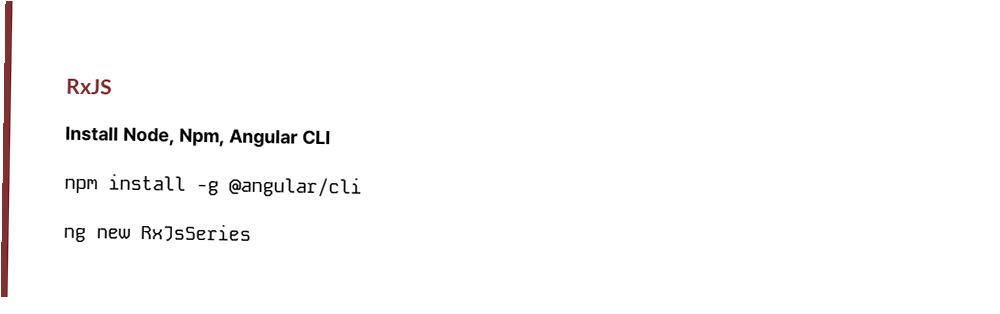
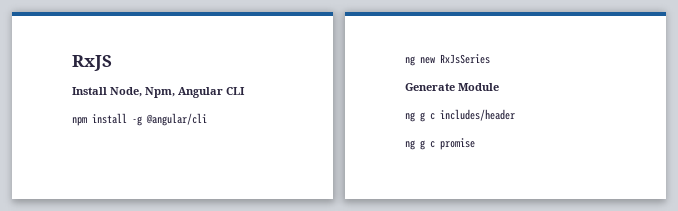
(251, 232) none -> [405,83,499,91] [405,109,515,122] [405,138,475,150] // Generate Module // ng g c includes/header // ng g c promise

